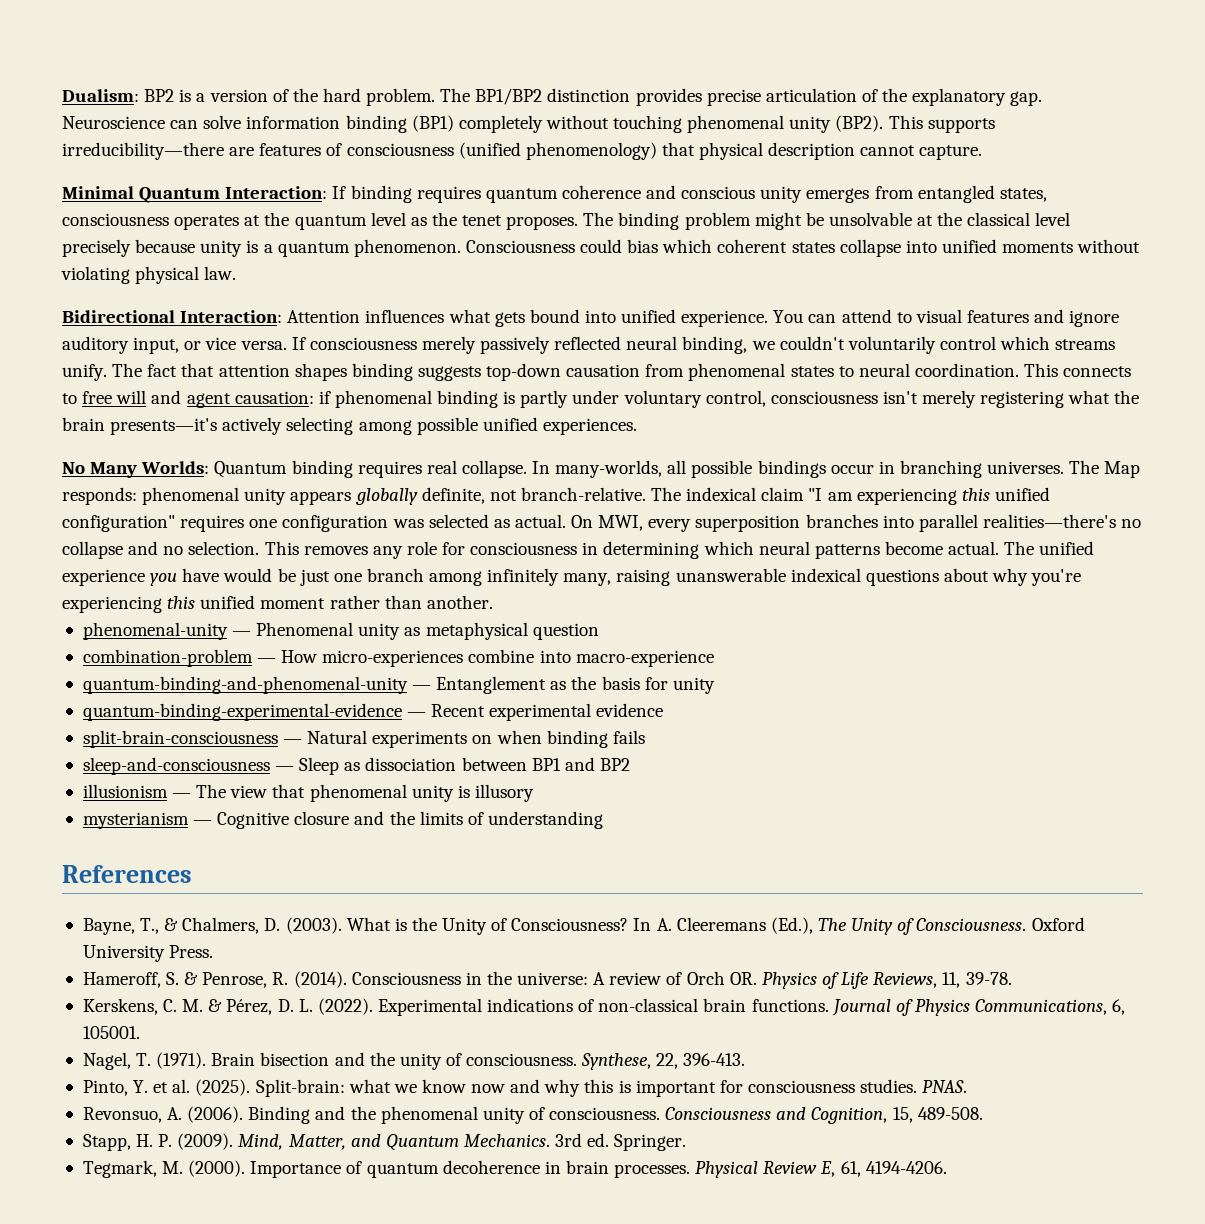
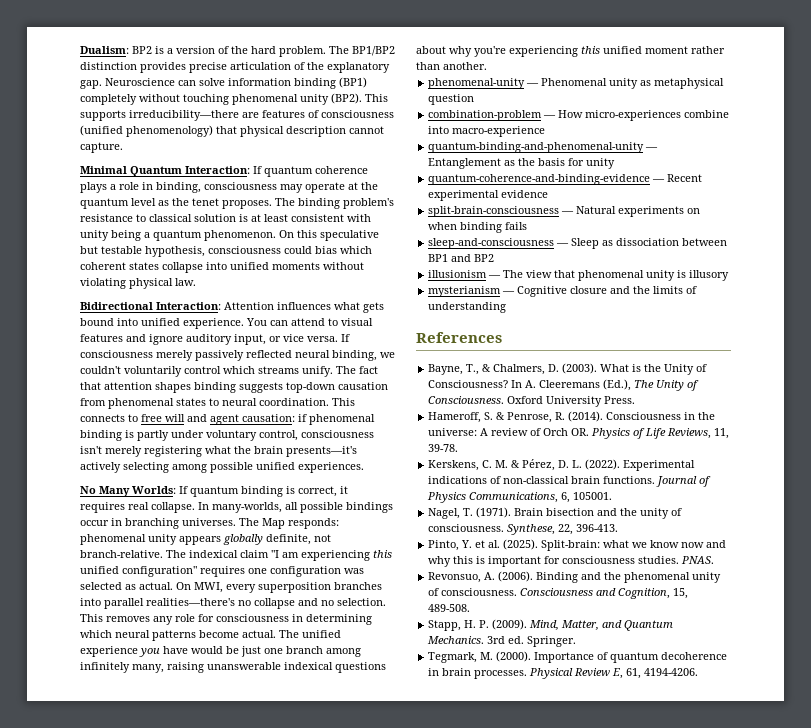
[350,185,1047,203] [62,213,240,230] binding requires quantum coherence and conscious unity emerges from entangled states, consciousness operates -> [264,166,368,177] [80,182,345,193] quantum coherence plays a role in binding, consciousness may operate
[684,212,1071,230] [62,239,575,257] problem might be unsolvable at the classical level precisely because unity is a quantum phenomenon. Consciousness -> [343,198,394,209] [80,214,371,222] [80,230,379,241] [80,246,281,257] problem's resistance to classical solution is at least consistent with unity being a quantum phenomenon. On this speculative but testable hypothesis, consciousness
[214,460,353,478] Quantum binding -> [179,486,348,497] If quantum binding is correct, it
[82,703,402,721] quantum-binding-experimental-evidence -> [428,174,651,185] quantum-coherence-and-binding-evidence

